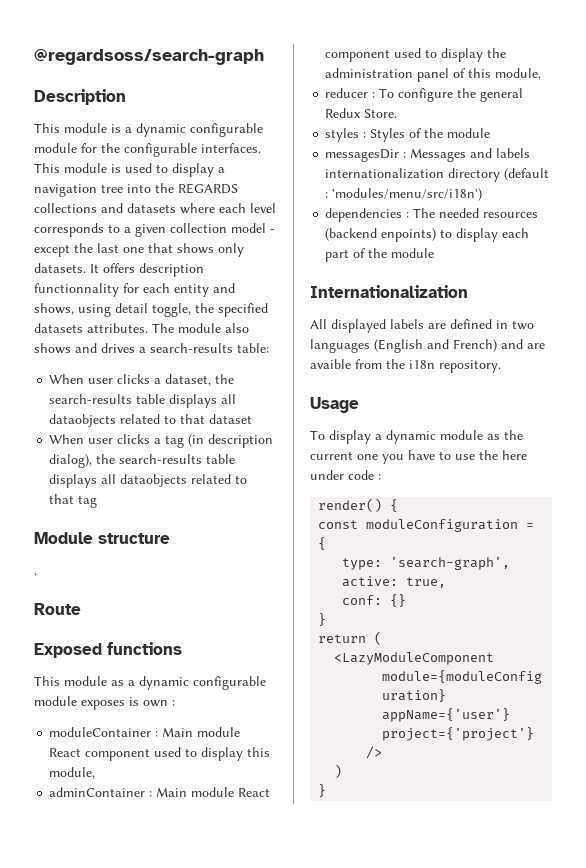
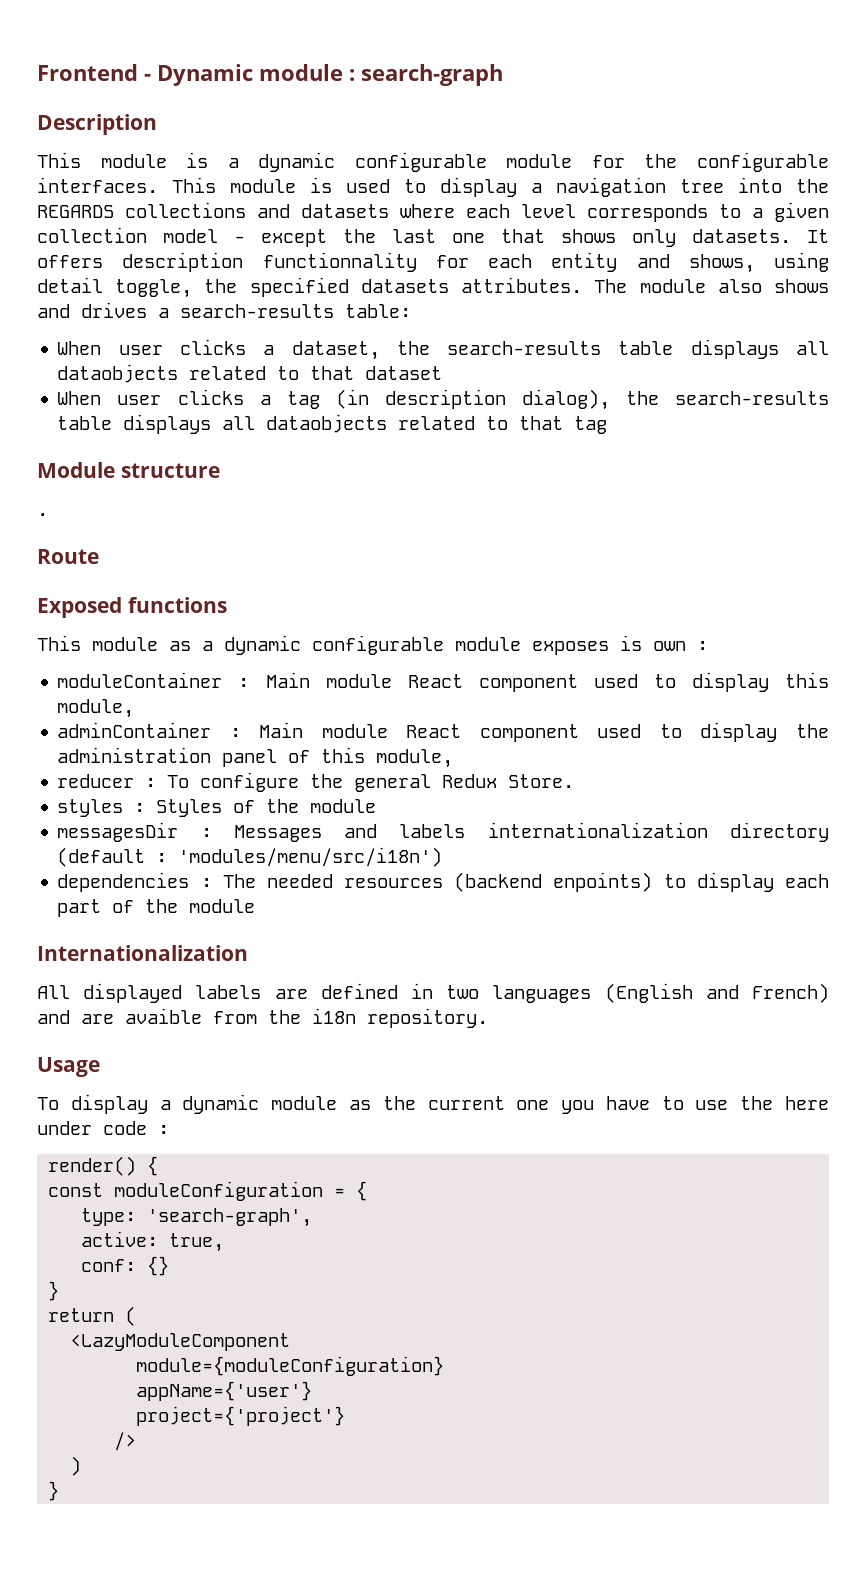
[34,49,264,65] @regardsoss/search-graph -> [37,64,503,86] Frontend - Dynamic module : search-graph

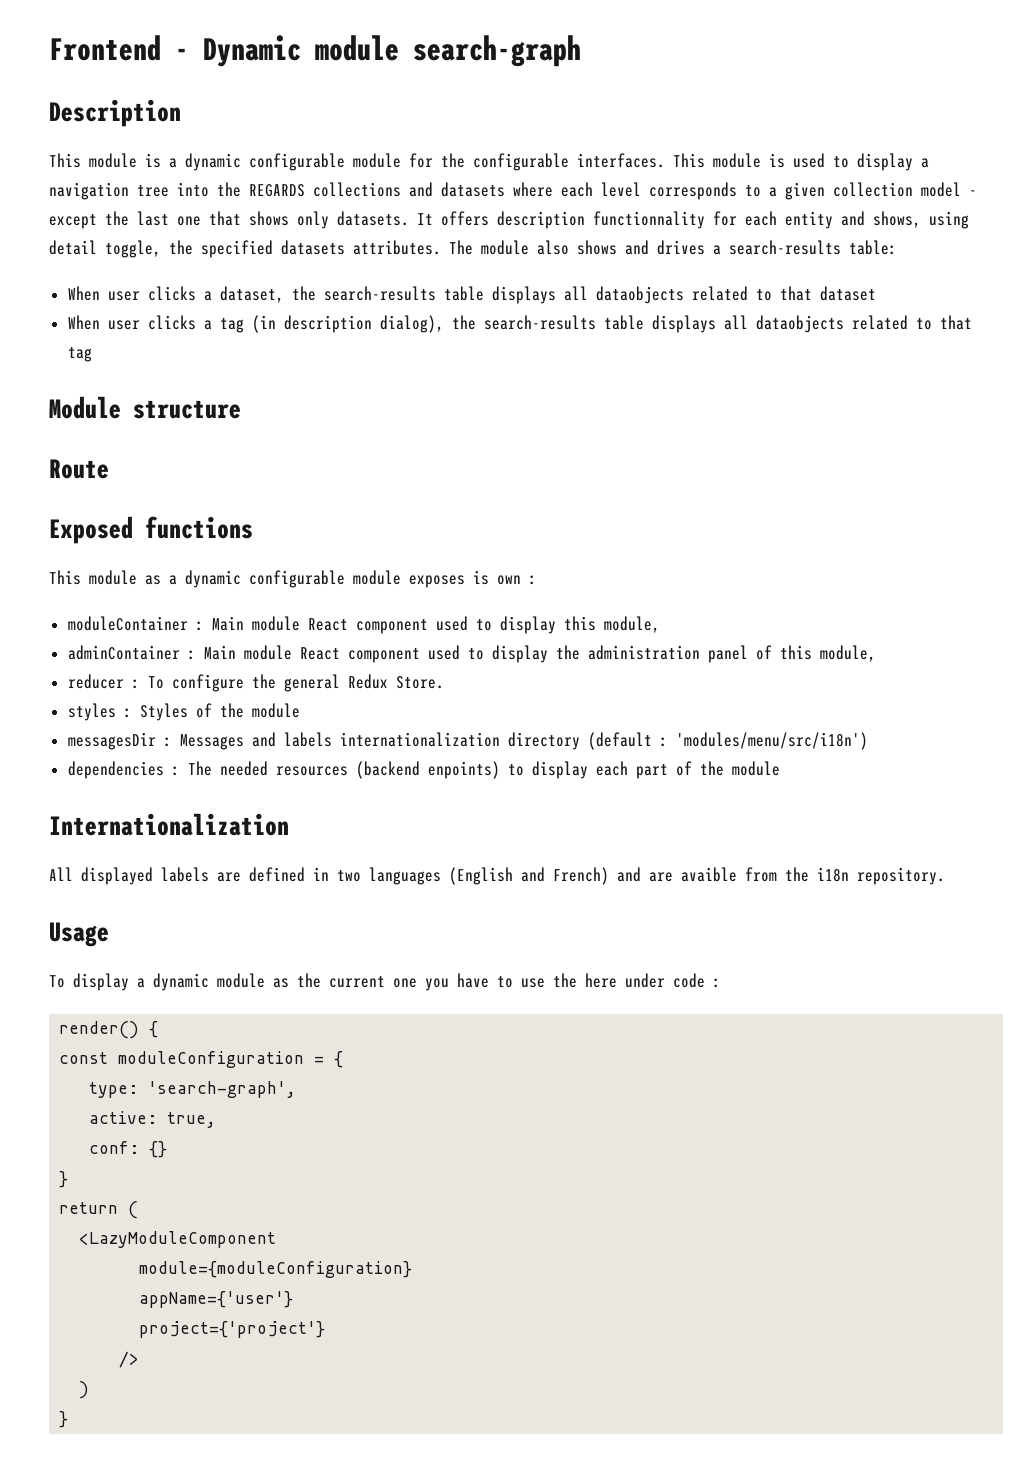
[349,69,355,81] : -> (399, 48) none
[37,513,48,516] // . -> (241, 409) none

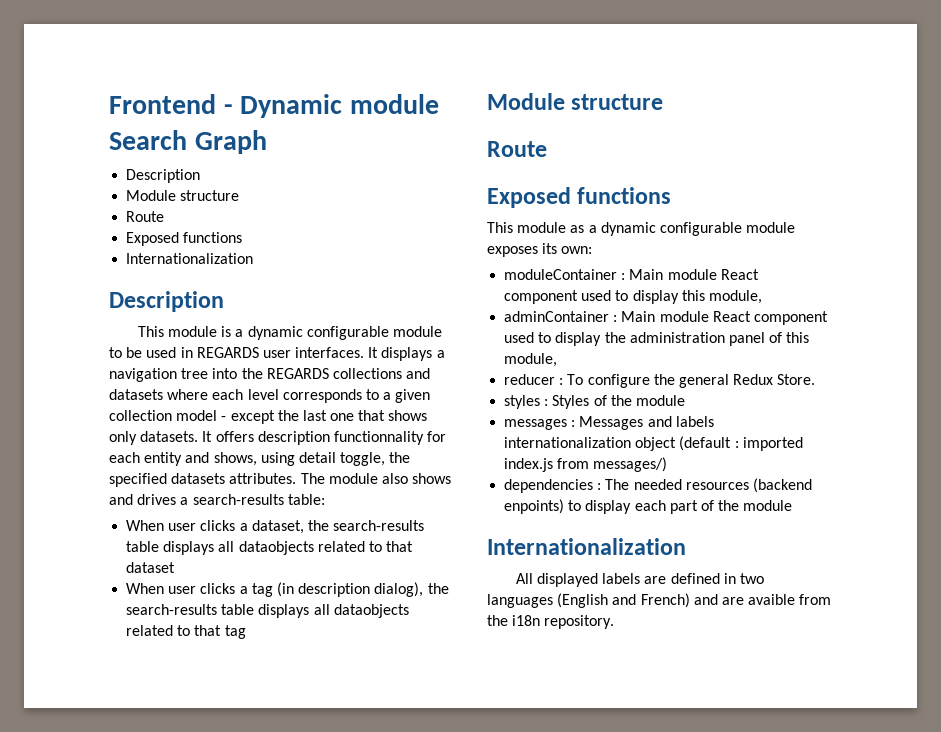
[413,35,581,67] search-graph -> [109,130,267,154] [126,169,201,183] [126,190,240,201] [126,211,165,222] [126,232,243,246] [126,253,254,264] Search Graph // Description // Module structure // Route // Exposed functions // Internationalization
[409,153,913,171] for the configurable interfaces. This module is used to display -> [109,347,433,361] to be used in REGARDS user interfaces. It displays
[473,570,537,585] is own : -> [542,243,593,254] its own:
[67,732,156,750] messagesDir -> [504,419,568,430] messages
[507,732,580,750] directory -> [635,437,677,451] object
[675,732,868,750] 'modules/menu/src/i18n') -> [742,437,803,451] [504,457,668,472] imported index.js from messages/)
[49,922,109,947] [49,973,721,991] [59,1021,159,1039] [59,1051,344,1068] [89,1081,297,1098] [89,1111,217,1128] [89,1141,168,1158] [59,1171,69,1188] [59,1201,139,1219] [79,1231,277,1248] [139,1261,413,1278] [139,1291,294,1308] [139,1321,326,1338] [119,1351,140,1368] [79,1381,90,1399] [59,1411,69,1428] // Usage // To display a dynamic module as the current one you have to use the here under code : // render() { // const moduleConfiguration = { // type: 'search-graph', // active: true, // conf: {} // } // return ( // <LazyModuleComponent // module={moduleConfiguration} // appName={'user'} // project={'project'} // /> // ) // } -> (615, 622) none

